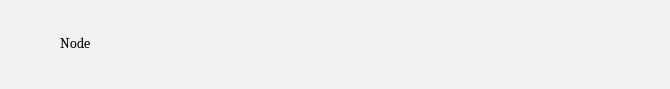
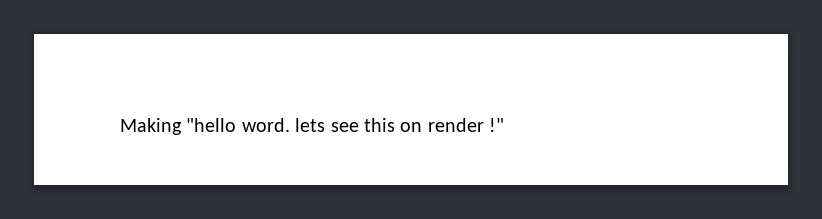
[60,37,90,48] Node -> [120,118,505,135] Making "hello word. lets see this on render !"

